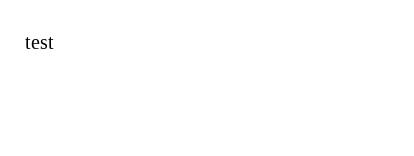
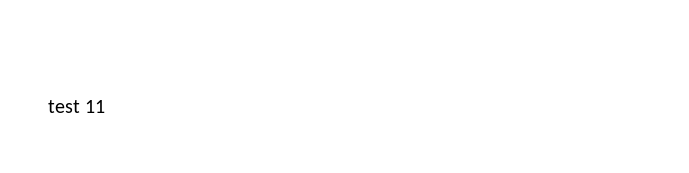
(54, 43) none -> [85,100,106,113] 11

